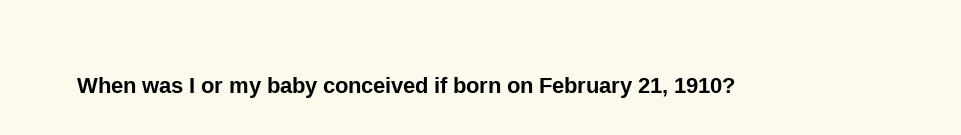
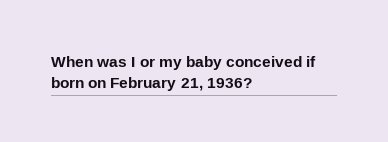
[674,78,735,93] 1910? -> [206,78,252,88] 1936?

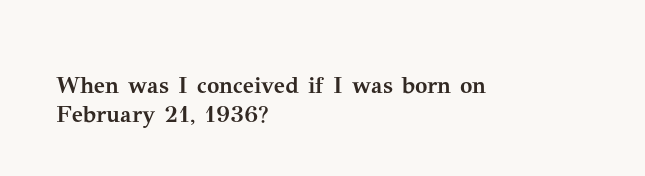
[139,56,317,70] or my baby conceived if -> [196,77,393,94] conceived if I was

